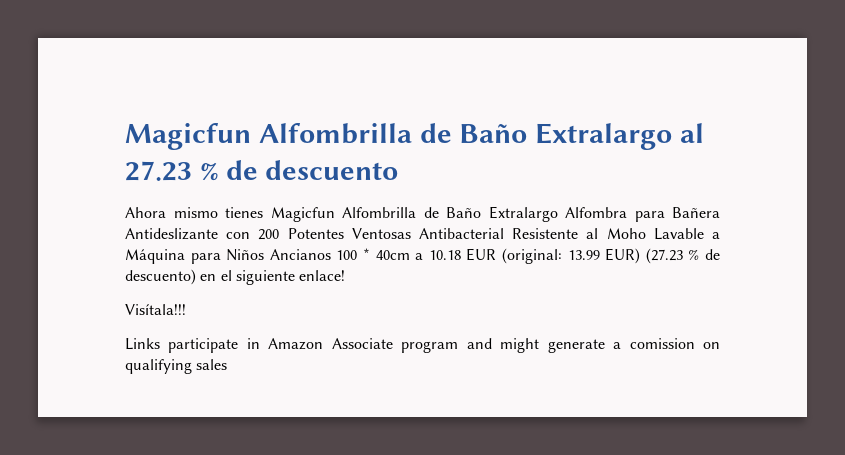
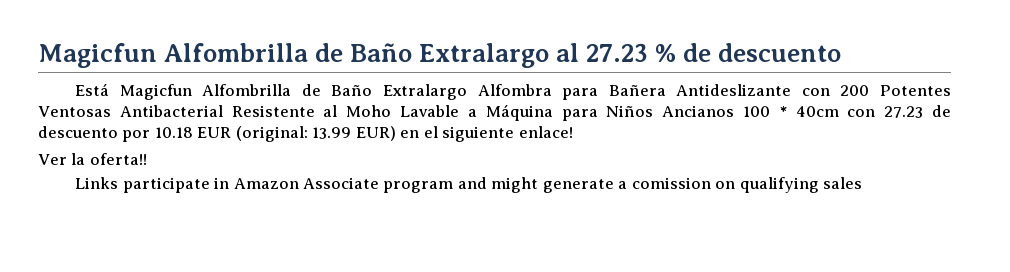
[125,207,263,218] Ahora mismo tienes -> [75,83,110,96] Está
[415,253,424,260] a -> [847,105,951,118] [38,126,151,142] con 27.23 de descuento por
[645,248,721,264] [125,269,196,285] (27.23 % de descuento) -> (396, 133) none
[125,304,186,315] Visítala!!! -> [38,153,147,165] Ver la oferta!!

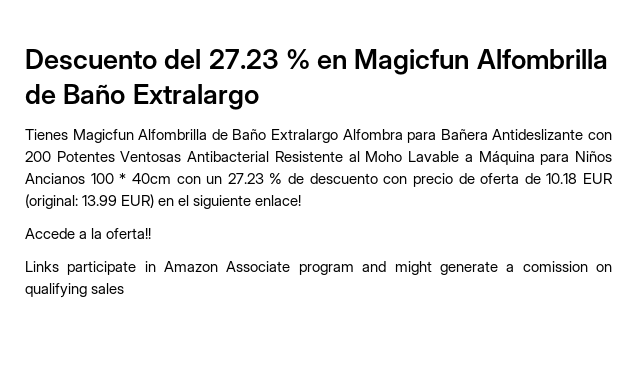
[38,43,842,68] [75,83,110,96] Magicfun Alfombrilla de Baño Extralargo al 27.23 % de descuento // Está -> [25,49,608,75] [25,84,259,110] [25,129,68,140] Descuento del 27.23 % en Magicfun Alfombrilla de Baño Extralargo // Tienes
[884,105,951,118] [38,126,151,142] 27.23 de descuento por -> [206,173,541,187] un 27.23 % de descuento con precio de oferta de
[38,154,67,165] Ver -> [25,228,88,239] Accede a

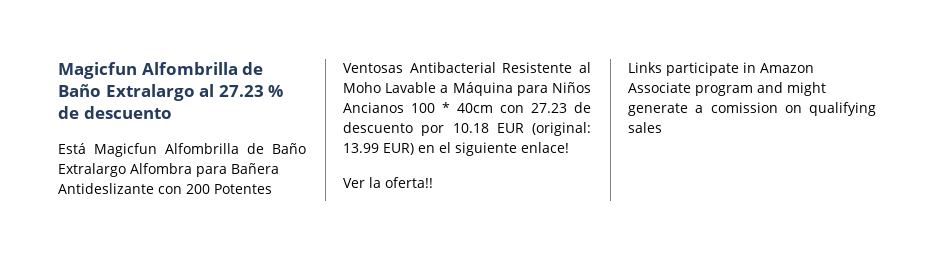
[25,49,608,75] [25,84,259,110] [25,129,68,140] Descuento del 27.23 % en Magicfun Alfombrilla de Baño Extralargo // Tienes -> [58,62,264,79] [58,84,284,101] [58,106,172,119] [58,143,86,154] Magicfun Alfombrilla de Baño Extralargo al 27.23 % de descuento // Está
[206,173,541,187] un 27.23 % de descuento con precio de oferta de -> [531,102,591,113] [343,122,445,136] 27.23 de descuento por
[25,228,88,239] Accede a -> [343,178,365,188] Ver

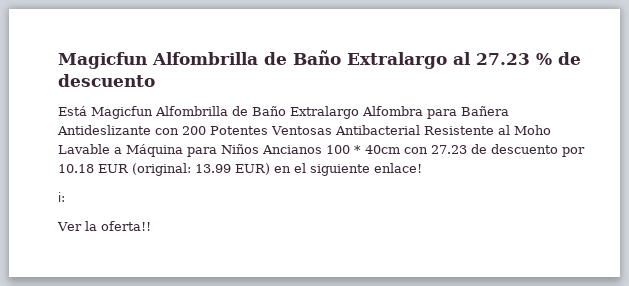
(569, 147) none -> [58,192,65,202] // ℹ:
[628,62,814,76] [628,82,826,96] [628,102,876,116] [628,122,662,133] // Links participate in Amazon Associate program and might generate a comission on qualifying sales -> (151, 226) none

